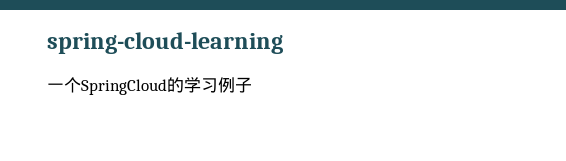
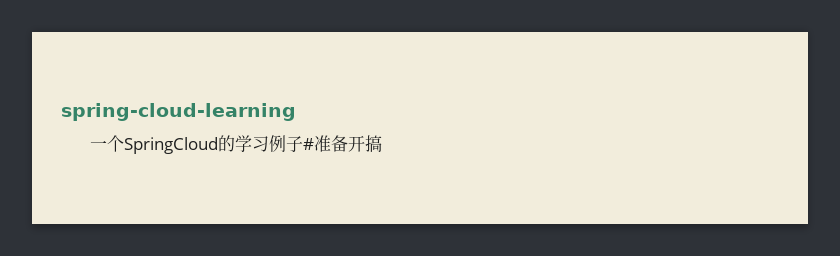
(252, 85) none -> [302,135,382,152] #准备开搞

